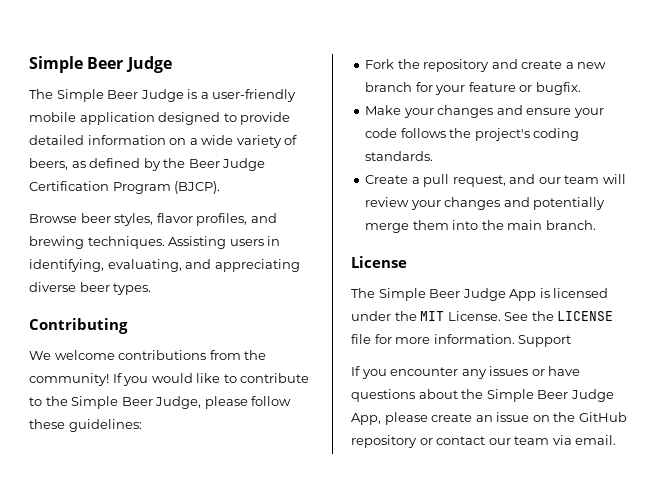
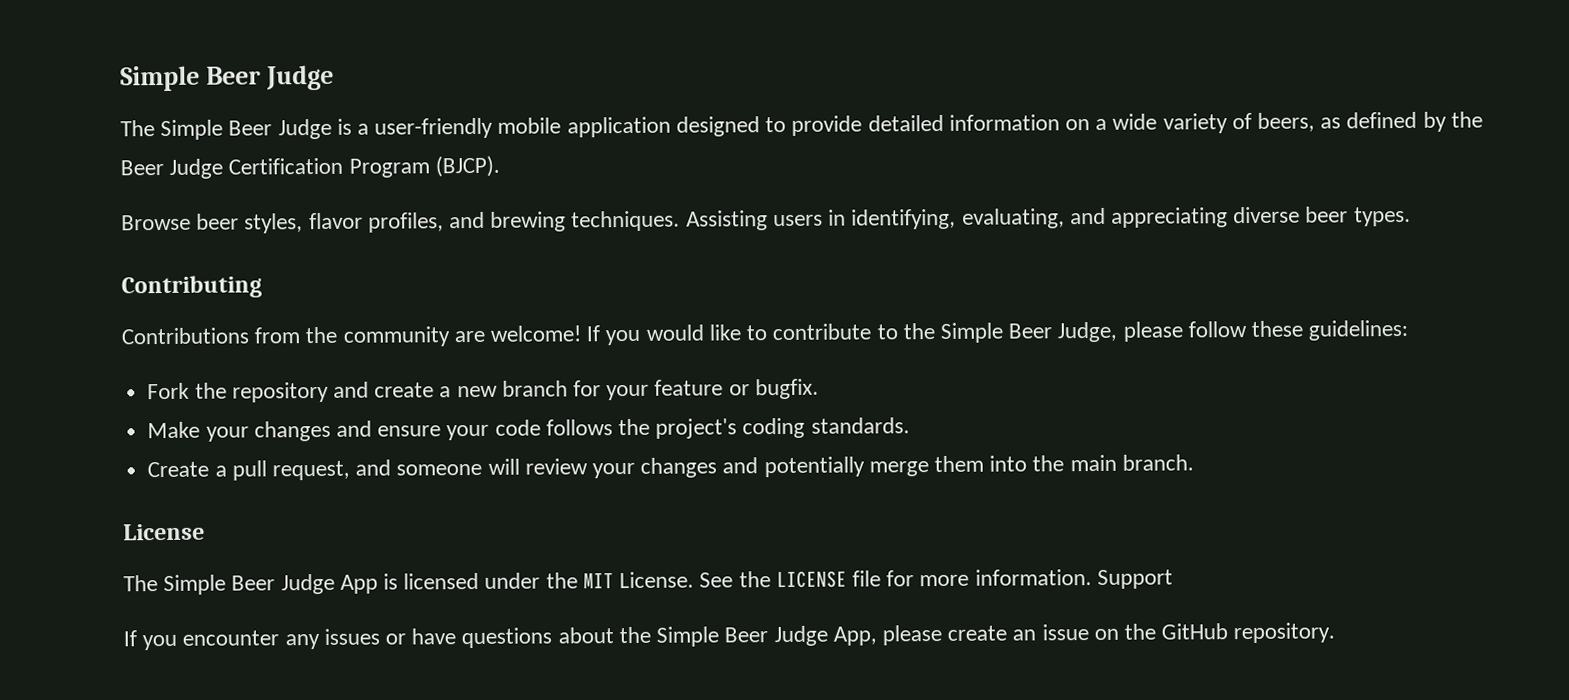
[29,350,267,360] [29,373,109,386] We welcome contributions from the community! -> [121,325,582,347] Contributions from the community are welcome!
[538,175,600,184] our team -> [396,463,483,476] someone
[351,435,617,448] repository or contact our team via email. -> [1233,622,1336,644] repository.

